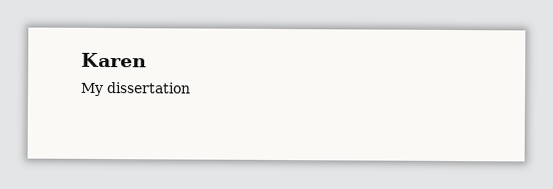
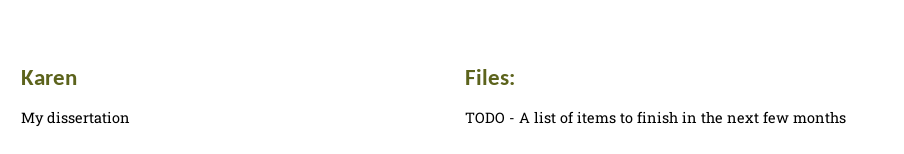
(191, 88) none -> [465,69,515,85] [465,111,846,124] // Files: // TODO - A list of items to finish in the next few months

